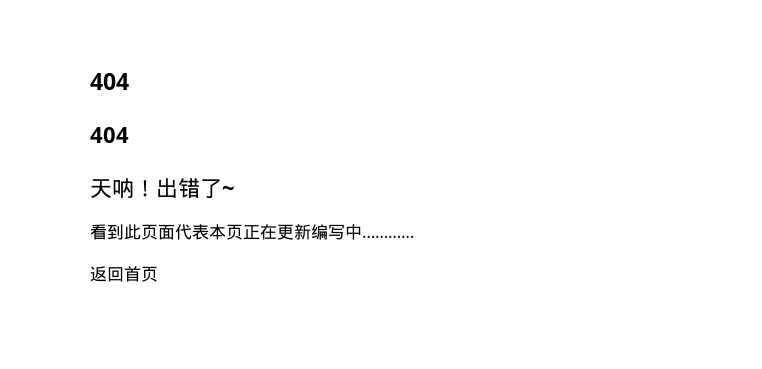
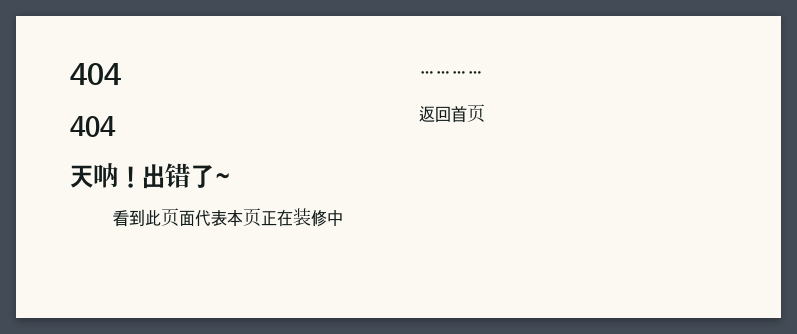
[277,224,345,240] 更新编写 -> [292,208,327,227] 装修

